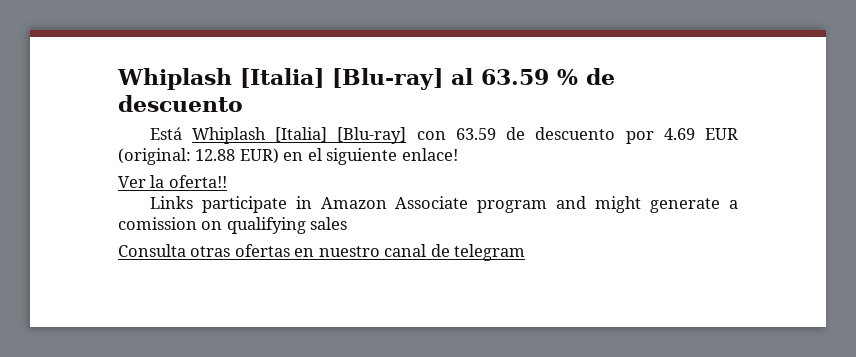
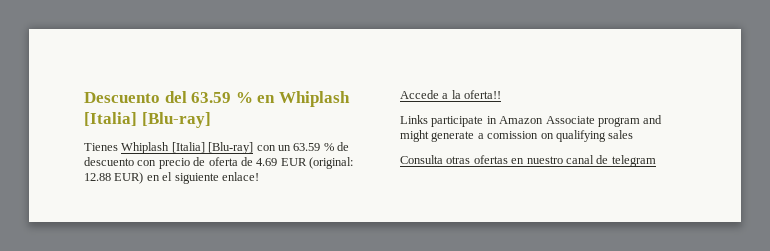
[117,68,615,90] [118,95,243,112] [149,127,654,144] Whiplash [Italia] [Blu-ray] al 63.59 % de descuento // Está Whiplash [Italia] [Blu-ray] con 63.59 de descuento por -> [84,91,350,107] [84,112,211,128] [84,142,349,154] [84,157,253,169] Descuento del 63.59 % en Whiplash [Italia] [Blu-ray] // Tienes Whiplash [Italia] [Blu-ray] con un 63.59 % de descuento con precio de oferta de
[118,176,146,188] Ver -> [400,90,449,99] Accede a

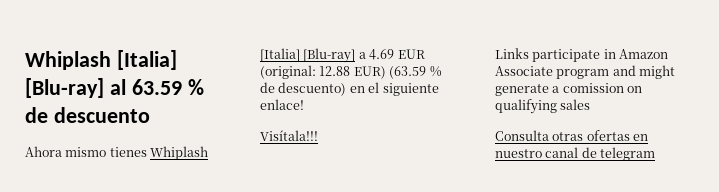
[84,91,350,107] [84,112,211,128] [84,142,349,154] [84,157,253,169] Descuento del 63.59 % en Whiplash [Italia] [Blu-ray] // Tienes Whiplash [Italia] [Blu-ray] con un 63.59 % de descuento con precio de oferta de -> [25,50,177,70] [25,78,204,98] [25,107,150,123] [25,146,209,160] [260,48,366,63] Whiplash [Italia] [Blu-ray] al 63.59 % de descuento // Ahora mismo tienes Whiplash [Italia] [Blu-ray] a
(144, 178) none -> [389,66,442,79] [260,82,347,96] (63.59 % de descuento)
[400,90,502,99] Accede a la oferta!! -> [260,130,318,141] Visítala!!!

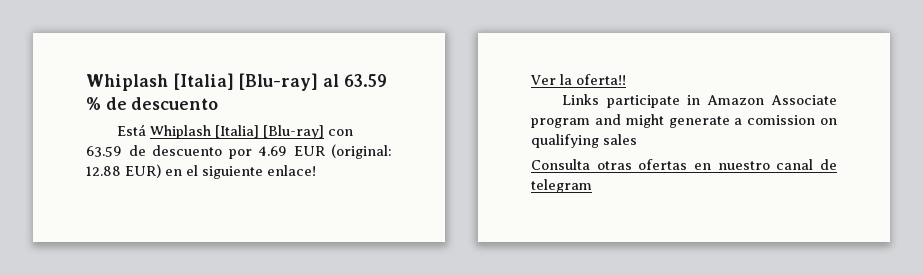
[25,146,209,160] [260,48,366,63] Ahora mismo tienes Whiplash [Italia] [Blu-ray] a -> [116,124,353,139] [86,145,252,159] Está Whiplash [Italia] [Blu-ray] con 63.59 de descuento por
[389,66,442,79] [260,82,347,96] (63.59 % de descuento) -> (161, 171) none
[260,130,318,141] Visítala!!! -> [530,74,626,85] Ver la oferta!!

